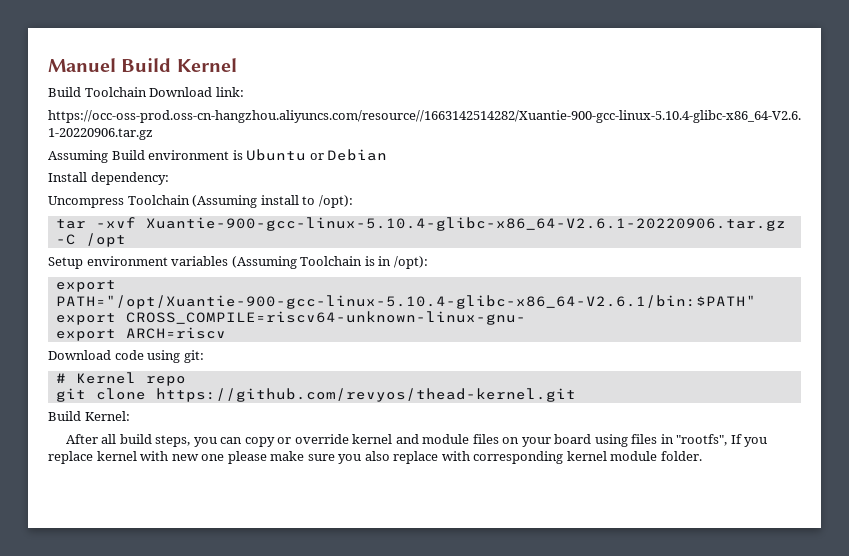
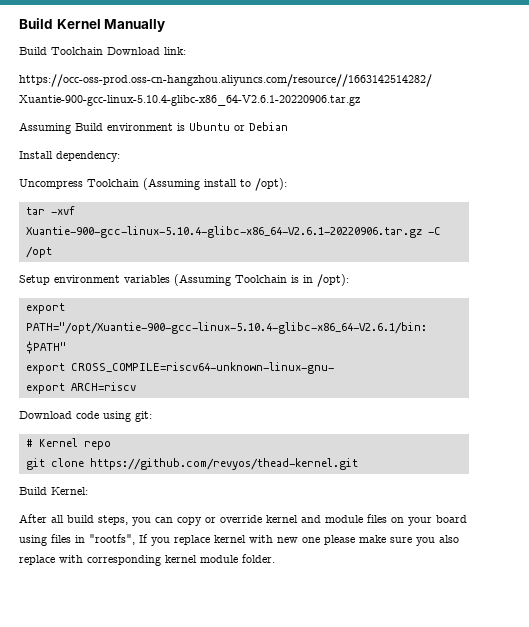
[48,58,116,72] Manuel -> (19, 23) none
(237, 65) none -> [104,19,166,32] Manually

